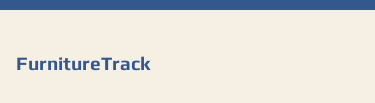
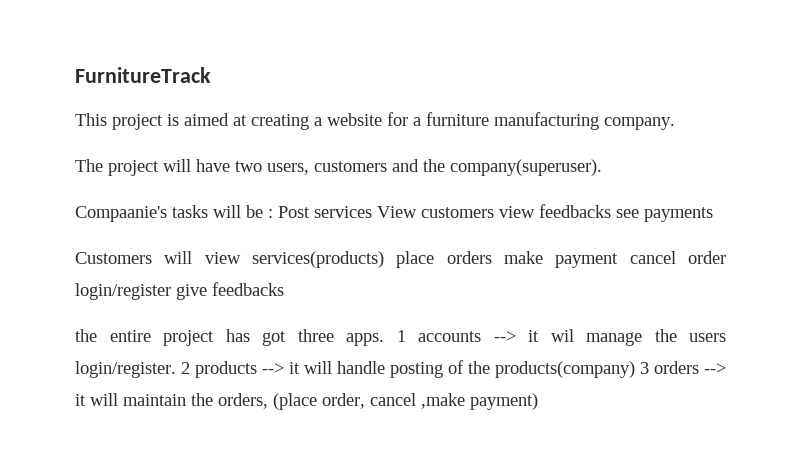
(151, 63) none -> [75,112,675,130] [75,159,602,176] [75,204,713,222] [75,251,726,268] [75,282,284,300] [75,329,726,346] [75,360,726,378] [75,393,538,410] // This project is aimed at creating a website for a furniture manufacturing company. // The project will have two users, customers and the company(superuser). // Compaanie's tasks will be : Post services View customers view feedbacks see payments // Customers will view services(products) place orders make payment cancel order login/register give feedbacks // the entire project has got three apps. 1 accounts --> it wil manage the users login/register. 2 products --> it will handle posting of the products(company) 3 orders --> it will maintain the orders, (place order, cancel ,make payment)

